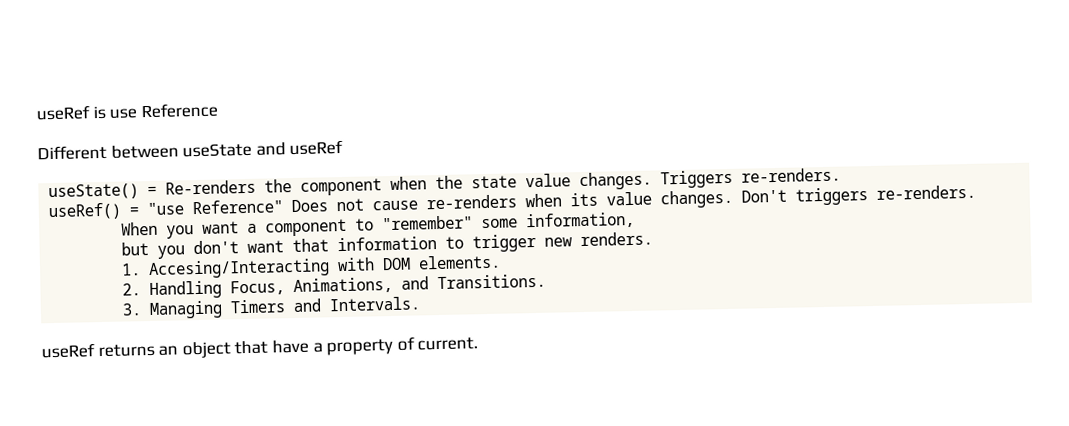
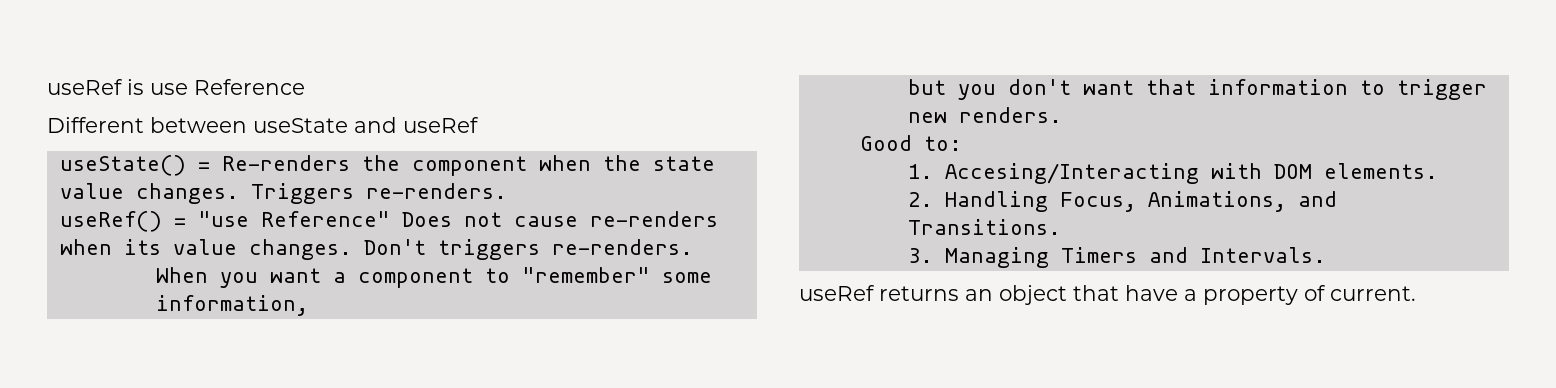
(654, 239) none -> [859,135,962,151] // Good to:

